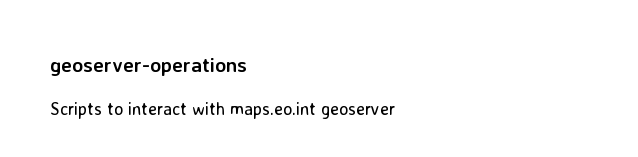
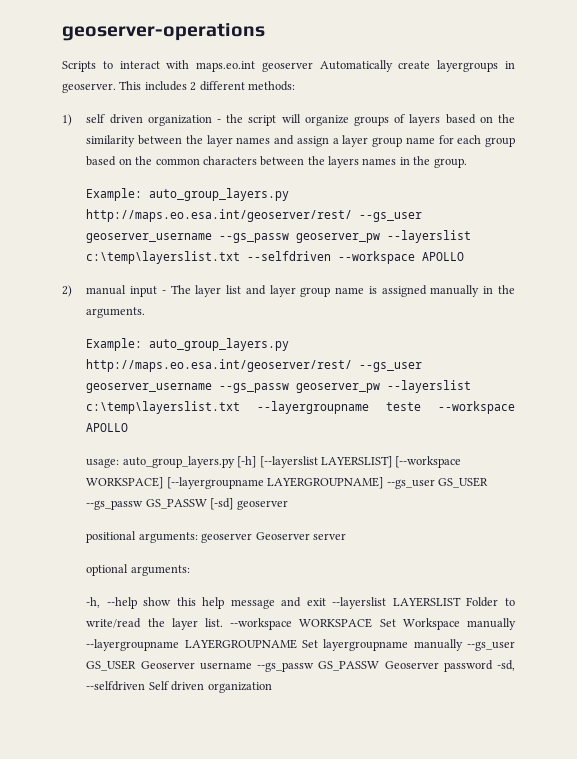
(395, 112) none -> [319,60,515,72] [62,81,295,93] [62,114,516,126] [86,135,515,147] [86,156,467,168] [86,188,290,201] [86,209,423,222] [86,230,472,243] [86,251,465,264] [62,285,516,297] [86,307,146,318] [86,338,290,351] [86,359,423,372] [86,380,472,393] [86,401,515,414] [86,423,129,432] [86,456,462,468] [86,477,488,489] [86,498,288,510] [86,531,346,543] [86,564,190,576] [86,597,516,609] [86,618,516,630] [86,639,515,651] [86,660,515,672] [86,681,272,693] Automatically create layergroups in geoserver. This includes 2 different methods: // 1) self driven organization - the script will organize groups of layers based on the similarity between the layer names and assign a layer group name for each group based on the common characters between the layers names in the group. // Example: auto_group_layers.py http://maps.eo.esa.int/geoserver/rest/ --gs_user geoserver_username --gs_passw geoserver_pw --layerslist c:\temp\layerslist.txt --selfdriven --workspace APOLLO // 2) manual input - The layer list and layer group name is assigned manually in the arguments. // Example: auto_group_layers.py http://maps.eo.esa.int/geoserver/rest/ --gs_user geoserver_username --gs_passw geoserver_pw --layerslist c:\temp\layerslist.txt --layergroupname teste --workspace APOLLO // usage: auto_group_layers.py [-h] [--layerslist LAYERSLIST] [--workspace WORKSPACE] [--layergroupname LAYERGROUPNAME] --gs_user GS_USER --gs_passw GS_PASSW [-sd] geoserver // positional arguments: geoserver Geoserver server // optional arguments: // -h, --help show this help message and exit --layerslist LAYERSLIST Folder to write/read the layer list. --workspace WORKSPACE Set Workspace manually --layergroupname LAYERGROUPNAME Set layergroupname manually --gs_user GS_USER Geoserver username --gs_passw GS_PASSW Geoserver password -sd, --selfdriven Self driven organization

